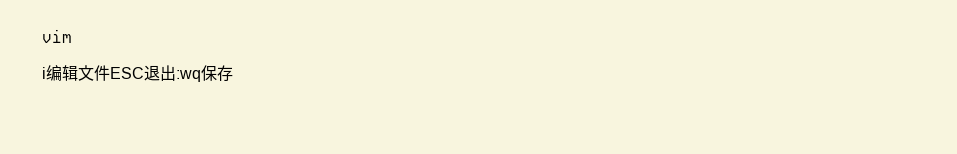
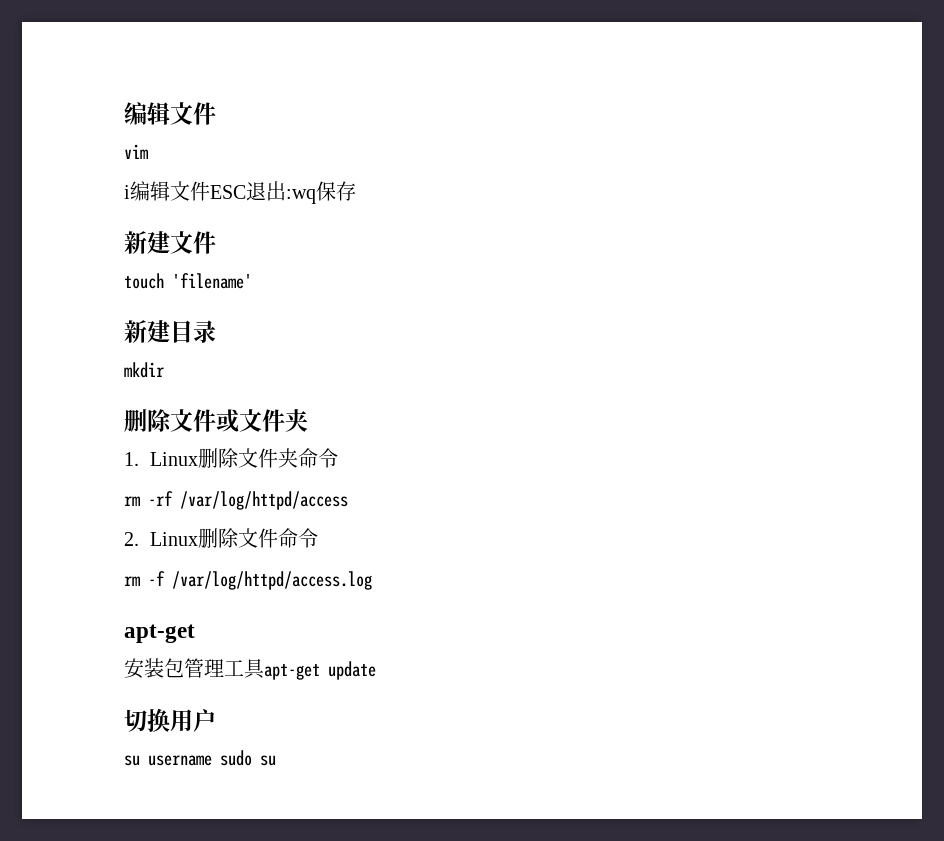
(42, 36) none -> [124,102,216,125] 编辑文件 //
(233, 73) none -> [124,231,216,254] [124,273,252,289] [124,320,216,343] [124,362,164,378] [124,409,308,433] [124,448,339,468] [124,491,348,510] [124,528,319,548] [124,571,372,590] [124,624,195,643] [124,658,376,680] [124,708,216,732] [124,750,276,766] // 新建文件 // touch 'filename' // 新建目录 // mkdir // 删除文件或文件夹 // 1. Linux删除文件夹命令 // rm -rf /var/log/httpd/access // 2. Linux删除文件命令 // rm -f /var/log/httpd/access.log // apt-get // 安装包管理工具apt-get update // 切换用户 // su username sudo su

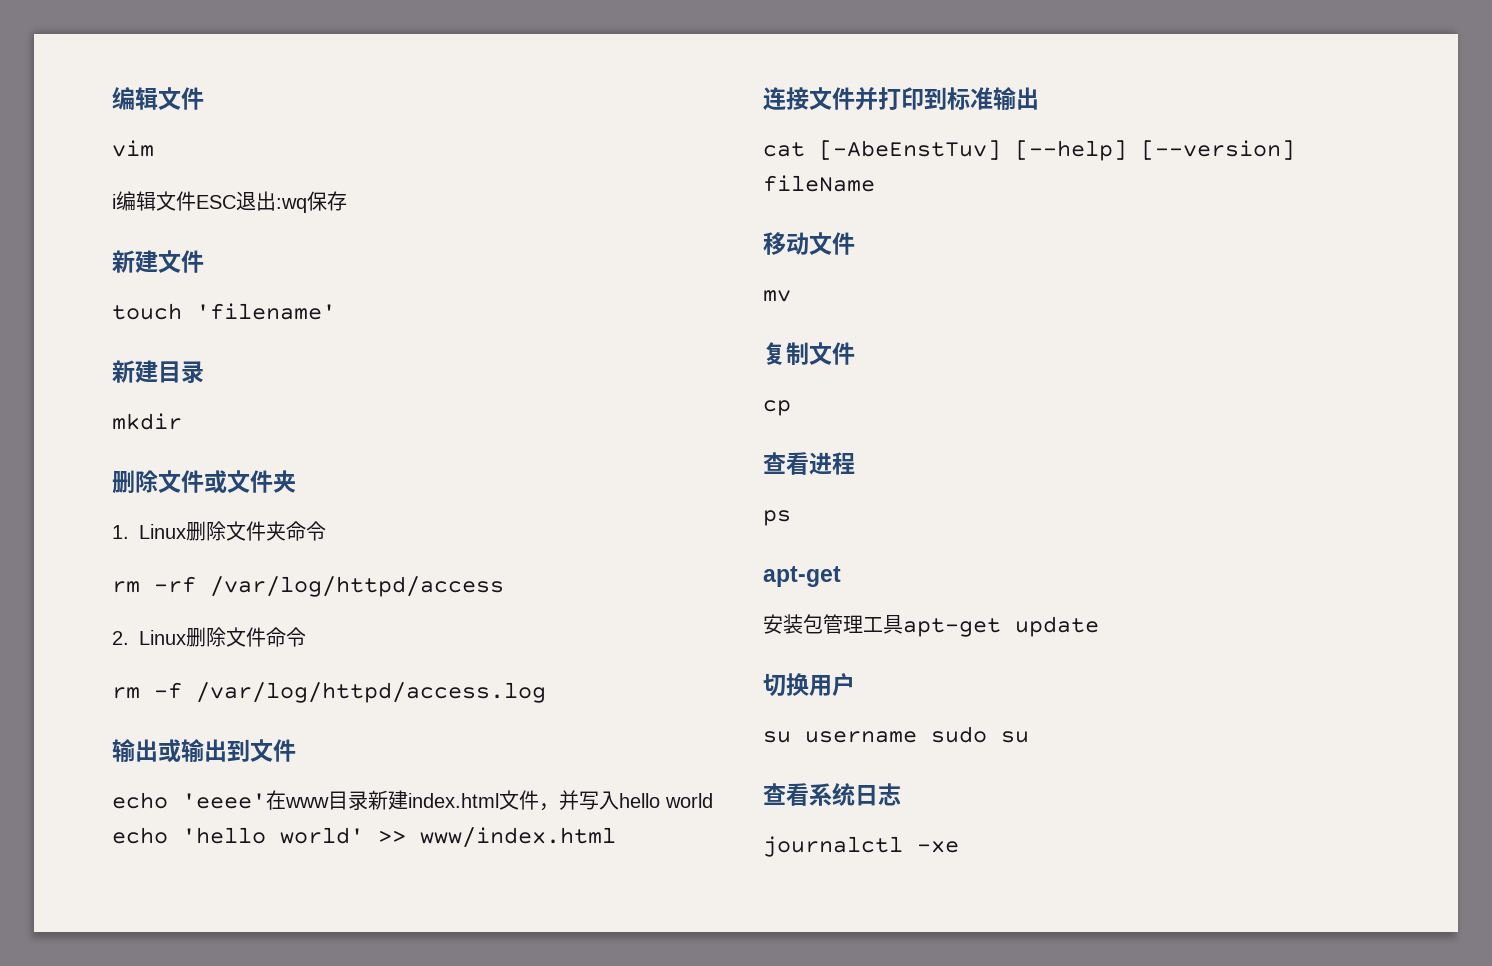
(372, 580) none -> [112,739,296,763] [112,790,713,811] [112,827,616,848] [763,87,1039,111] [763,140,1295,161] [763,175,875,192] [763,232,855,255] [763,290,791,302] [763,342,855,365] [763,400,791,416] [763,452,855,475] [763,510,791,526] // 输出或输出到文件 // echo 'eeee'在www目录新建index.html文件，并写入hello world echo 'hello world' >> www/index.html // 连接文件并打印到标准输出 // cat [-AbeEnstTuv] [--help] [--version] fileName // 移动文件 // mv // 复制文件 // cp // 查看进程 // ps
(276, 760) none -> [763,783,901,806] [763,836,959,857] // 查看系统日志 // journalctl -xe

